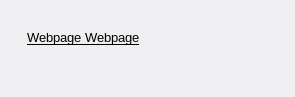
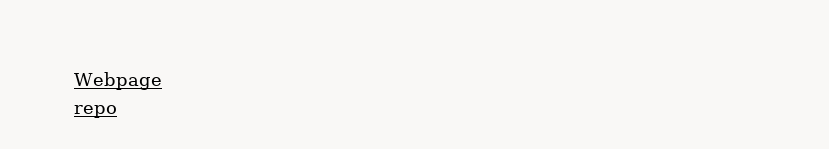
[27,33,139,45] Webpage Webpage -> [74,72,162,90] [74,105,117,118] Webpage // repo

